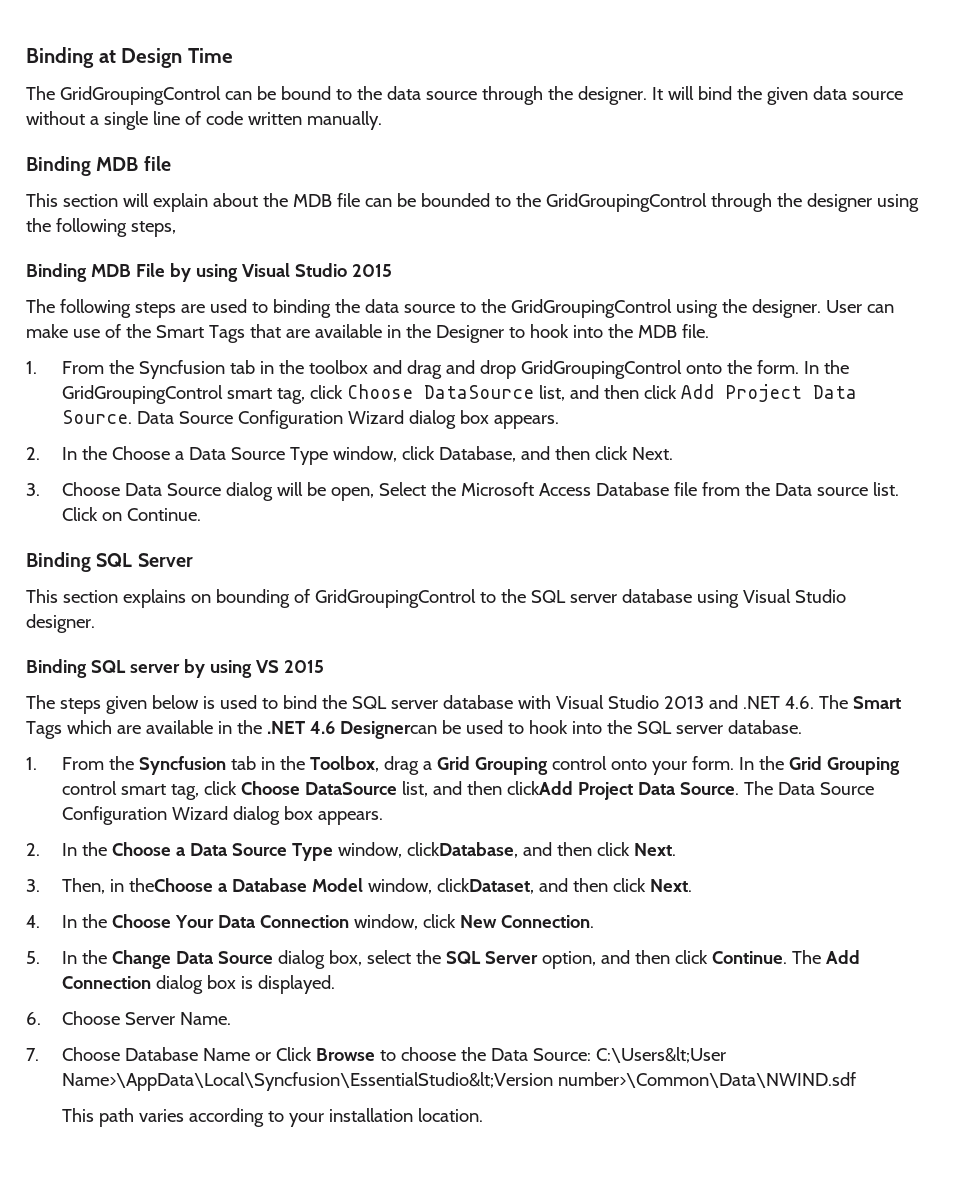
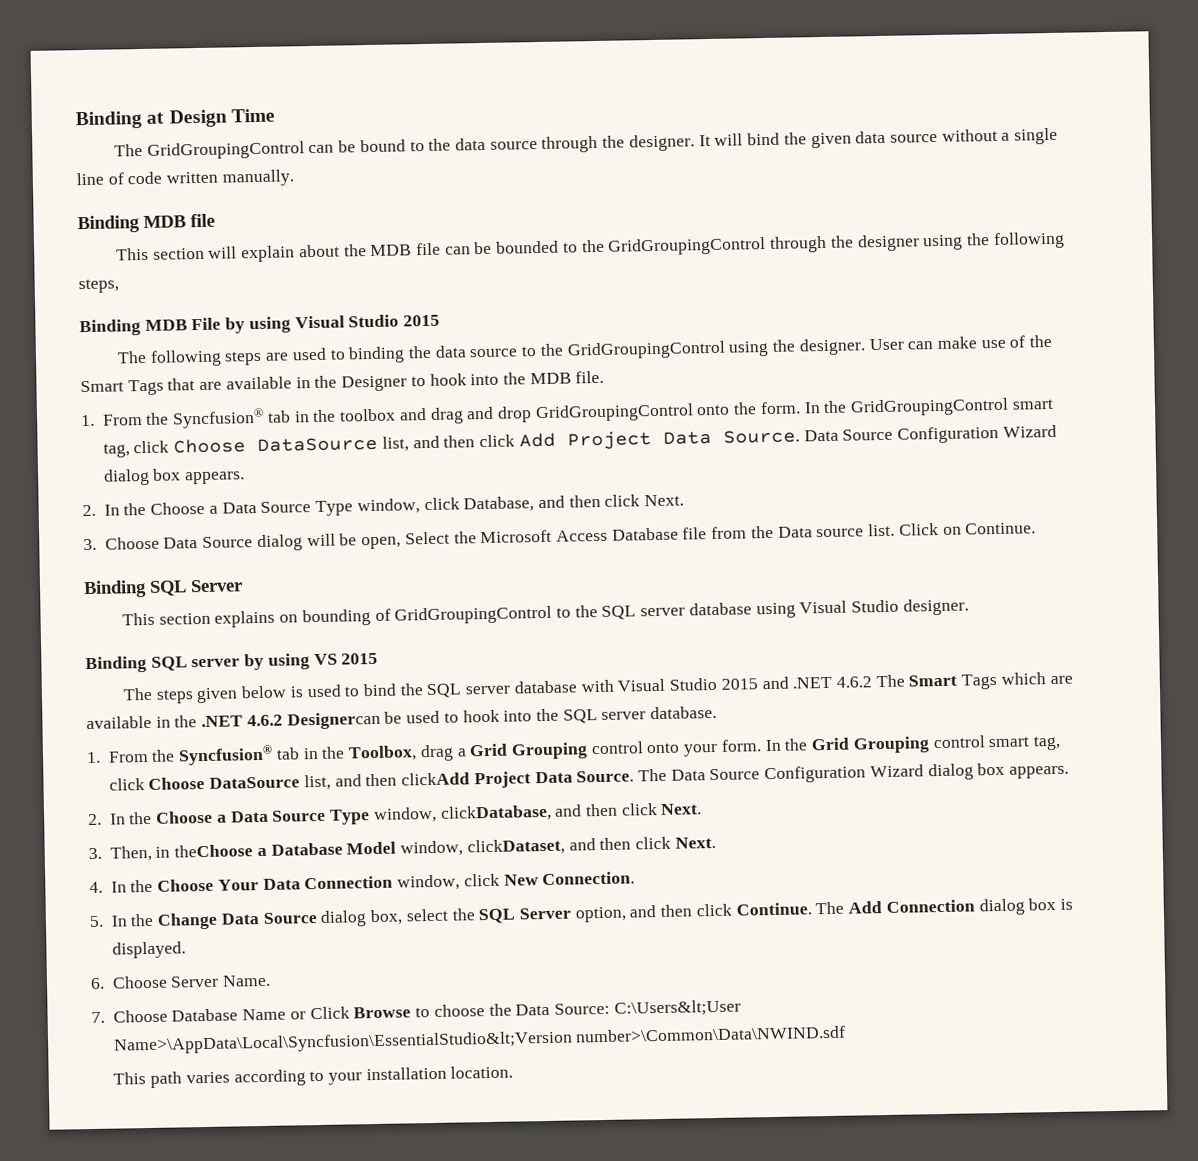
[138,360,225,379] Syncfusion -> [172,407,265,429] Syncfusion®
[663,696,704,709] 2013 -> [720,678,758,690] 2015
[784,696,814,709] 4.6. -> [835,676,872,688] 4.6.2
[309,721,335,734] 4.6 -> [246,714,283,727] 4.6.2
[138,756,226,775] Syncfusion -> [178,744,274,766] Syncfusion®

